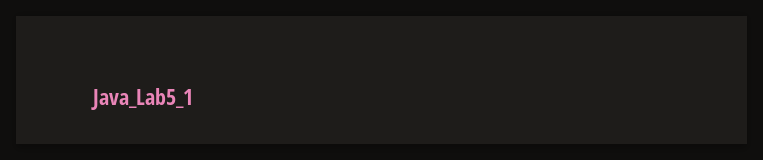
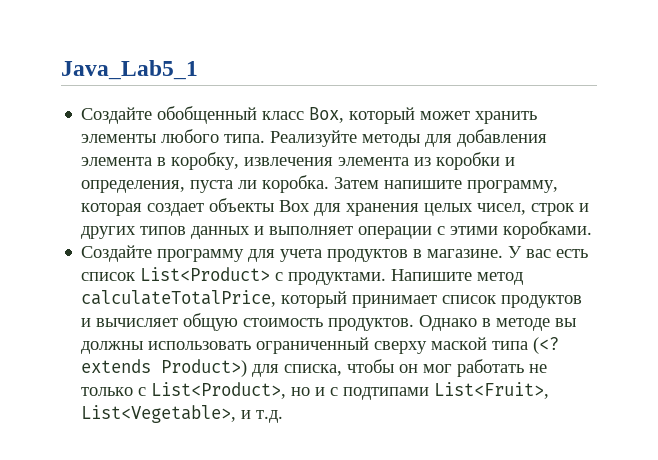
(193, 99) none -> [81,106,538,124] [81,129,548,147] [81,152,516,170] [81,175,559,193] [81,198,590,216] [81,221,593,239] [81,245,589,262] [81,267,524,285] [81,290,583,308] [81,313,577,331] [81,337,560,354] [81,359,548,377] [81,382,550,400] [81,405,284,423] // Создайте обобщенный класс Box, который может хранить элементы любого типа. Реализуйте методы для добавления элемента в коробку, извлечения элемента из коробки и определения, пуста ли коробка. Затем напишите программу, которая создает объекты Box для хранения целых чисел, строк и других типов данных и выполняет операции с этими коробками. // Создайте программу для учета продуктов в магазине. У вас есть список List<Product> с продуктами. Напишите метод calculateTotalPrice, который принимает список продуктов и вычисляет общую стоимость продуктов. Однако в методе вы должны использовать ограниченный сверху маской типа (<? extends Product>) для списка, чтобы он мог работать не только с List<Product>, но и с подтипами List<Fruit>, List<Vegetable>, и т.д.

